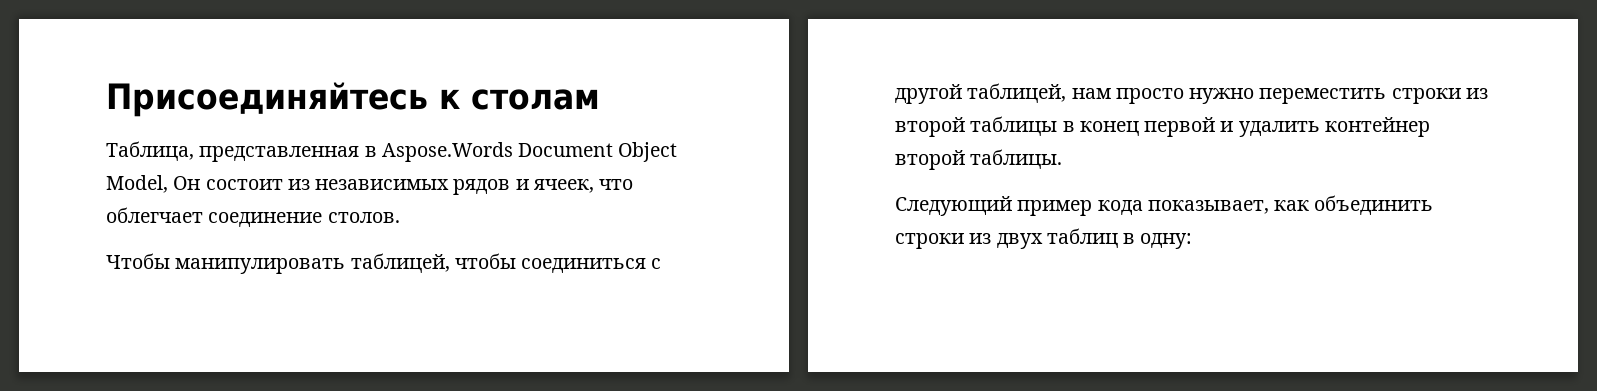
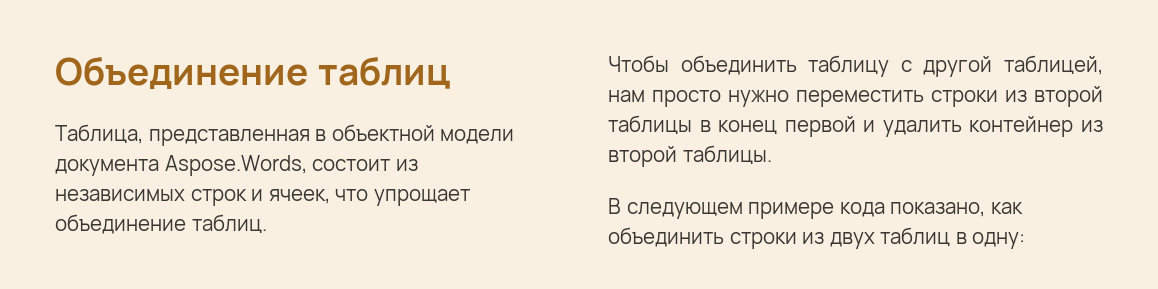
[106,82,600,117] Присоединяйтесь к столам -> [55,57,450,89] Объединение таблиц
[381,142,678,162] [106,175,201,193] Aspose.Words Document Object Model, Он -> [331,124,515,144] [55,155,307,176] объектной модели документа Aspose.Words,
[453,179,511,195] рядов -> [190,189,247,206] строк
[106,207,400,227] [106,253,647,274] облегчает соединение столов. // Чтобы манипулировать таблицей, чтобы соединиться -> [373,189,470,206] [55,214,267,234] [608,55,890,77] упрощает объединение таблиц. // Чтобы объединить таблицу
(1430, 127) none -> [1081,120,1103,132] из
[895,196,1269,216] Следующий пример кода показывает, -> [608,198,986,219] В следующем примере кода показано,

